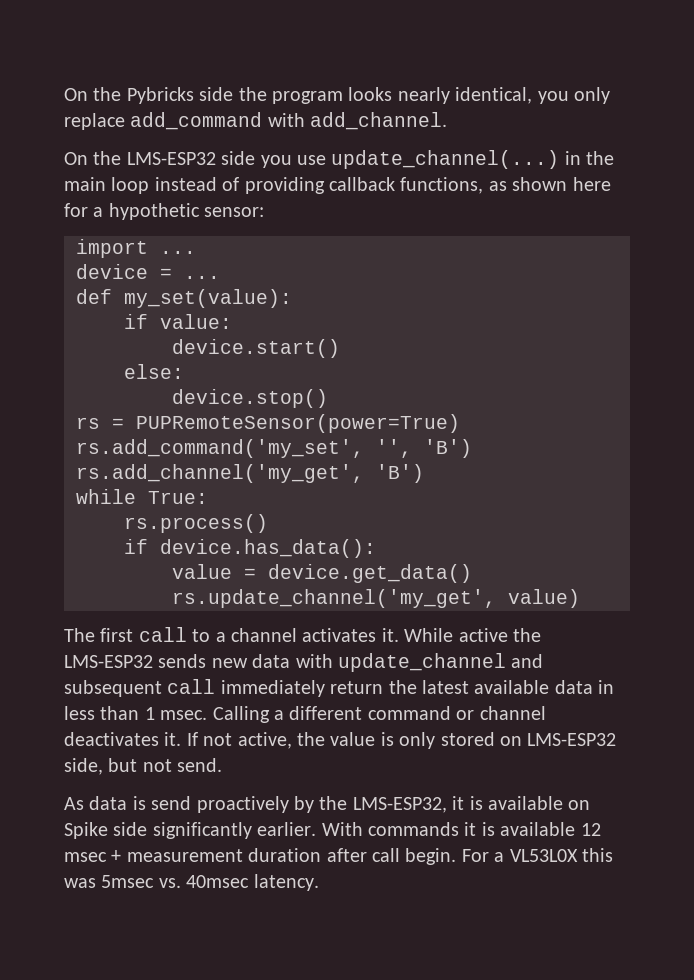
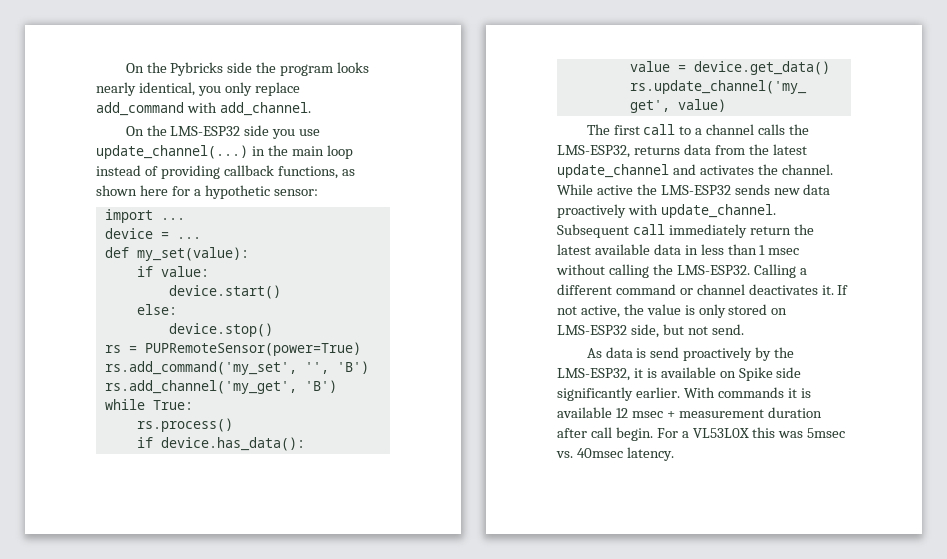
[302,628,399,642] activates it. -> [758,124,810,135] [557,144,807,158] [557,164,833,178] calls the LMS-ESP32, returns data from the latest update_channel and activates the channel.
[295,653,544,672] [64,680,162,697] with update_channel and subsequent -> [557,204,776,218] [557,224,629,238] proactively with update_channel. Subsequent
[160,710,208,720] msec. -> [768,248,800,255] [556,264,750,278] msec without calling the LMS-ESP32.

